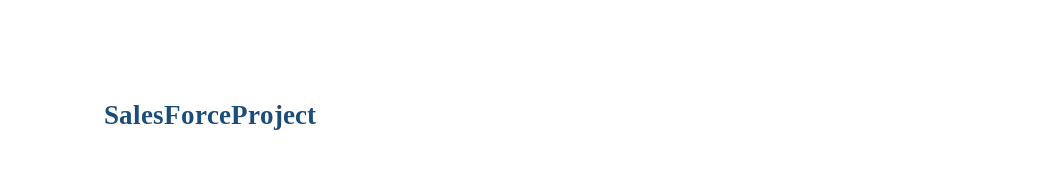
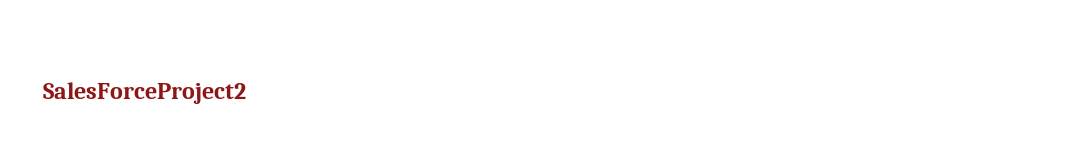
[104,105,316,130] SalesForceProject -> [43,82,246,104] SalesForceProject2

